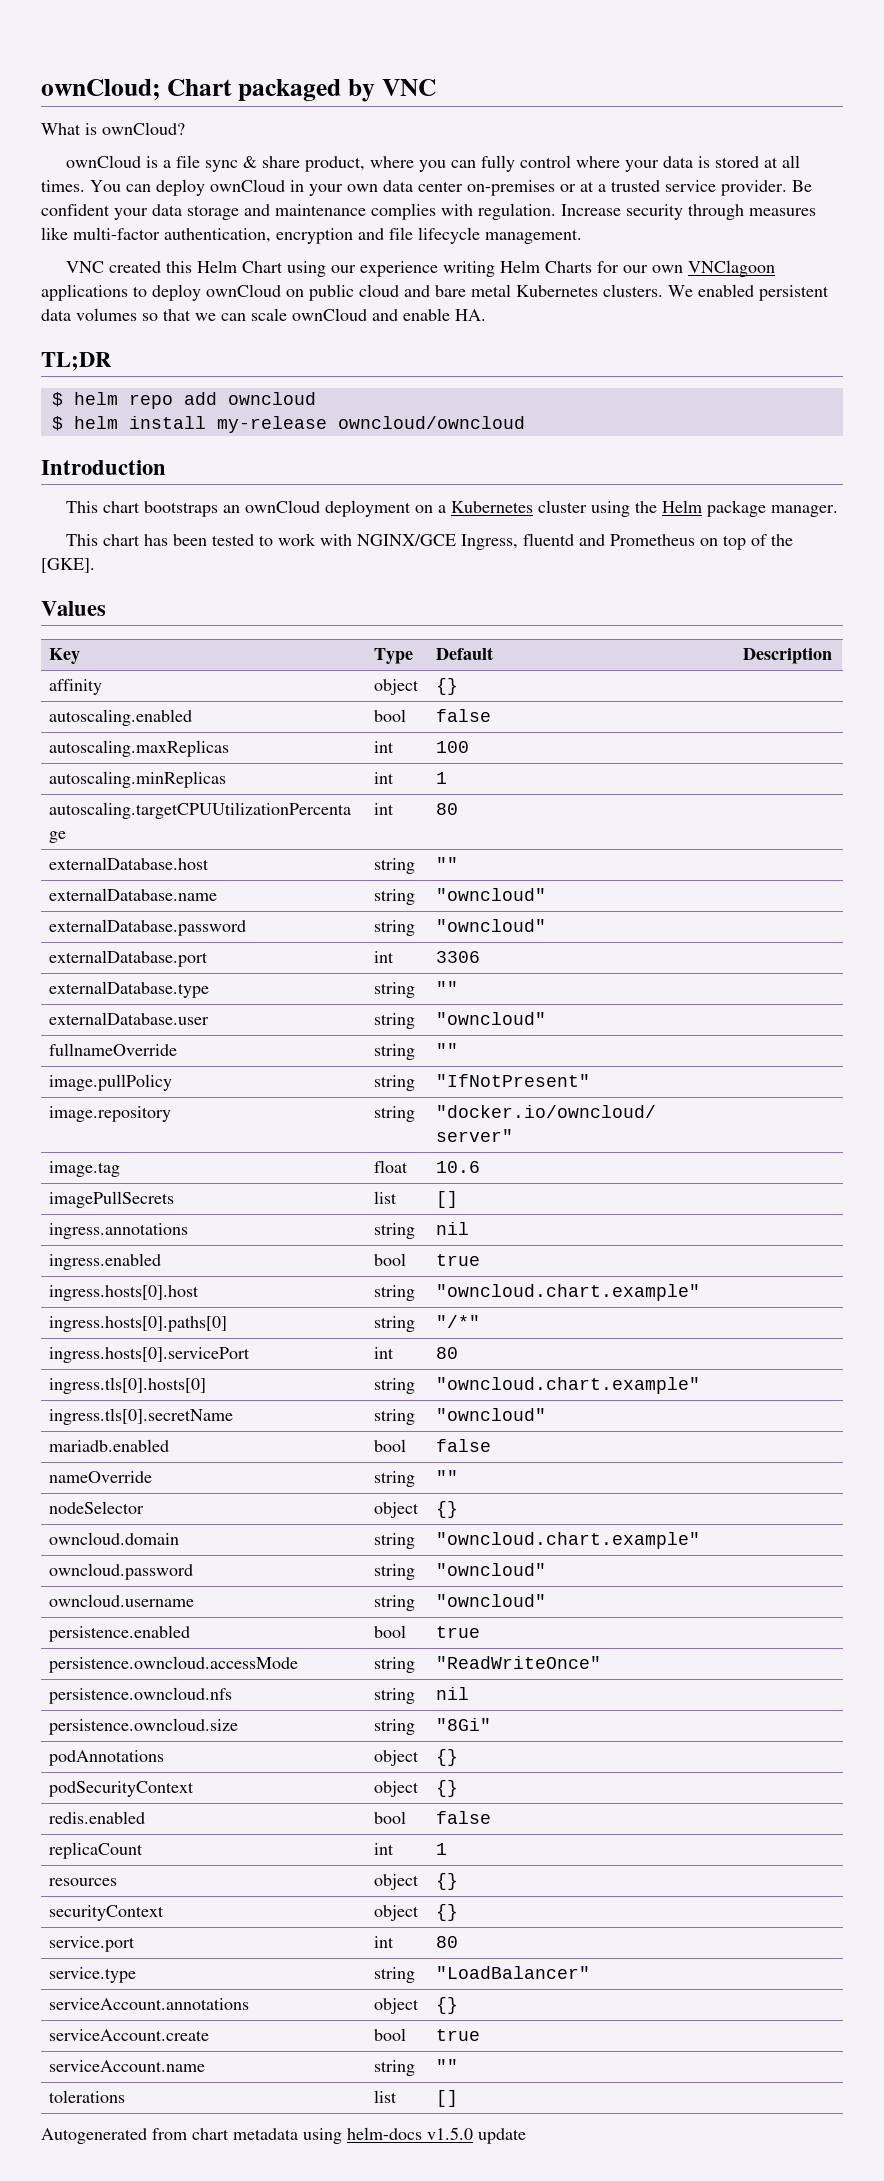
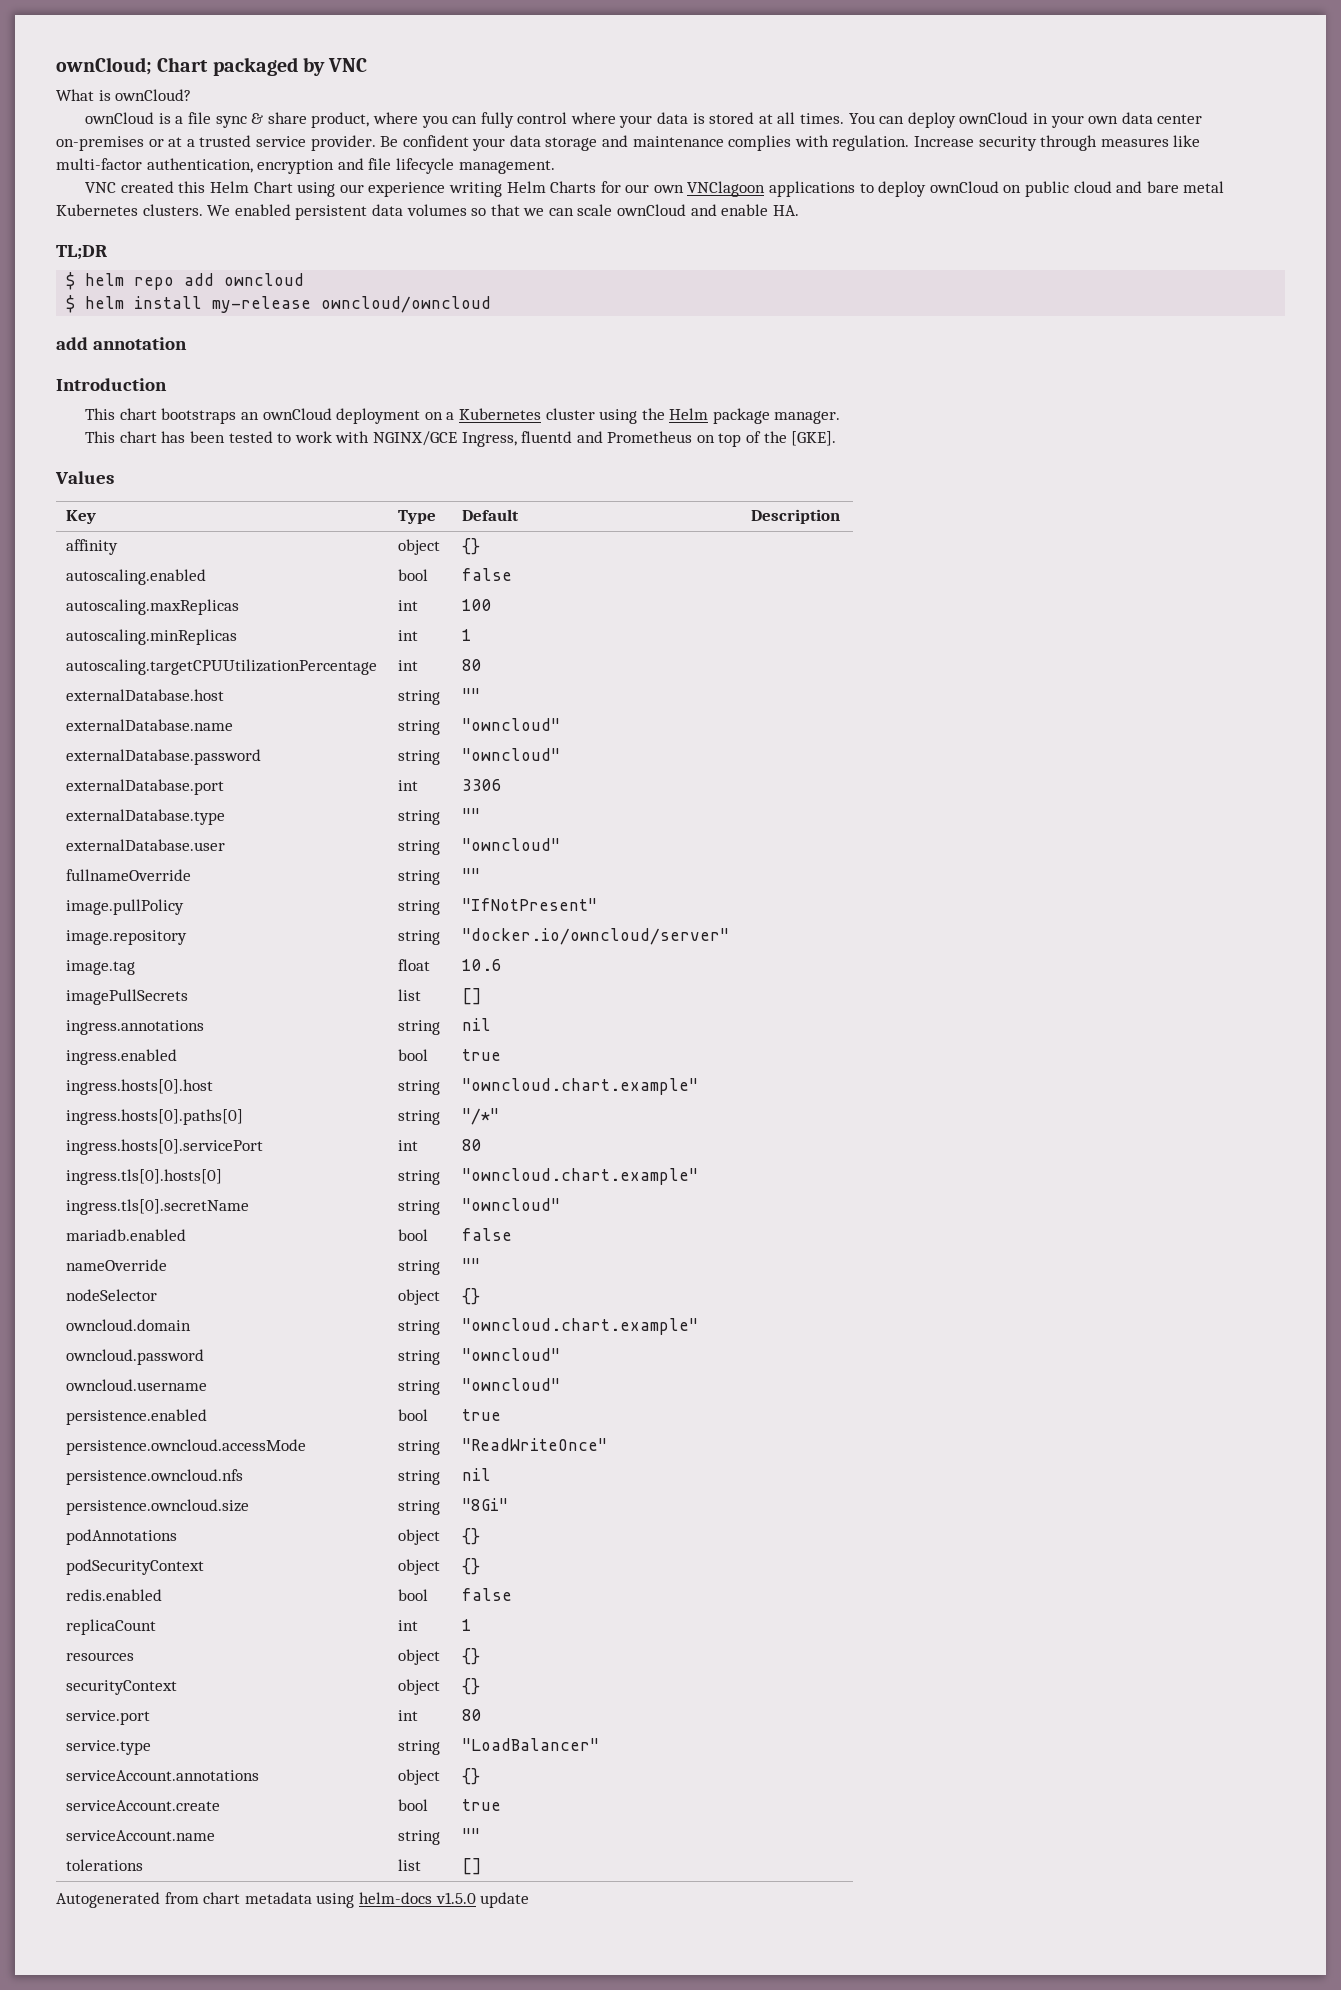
(525, 422) none -> [56,337,187,350] // add annotation

